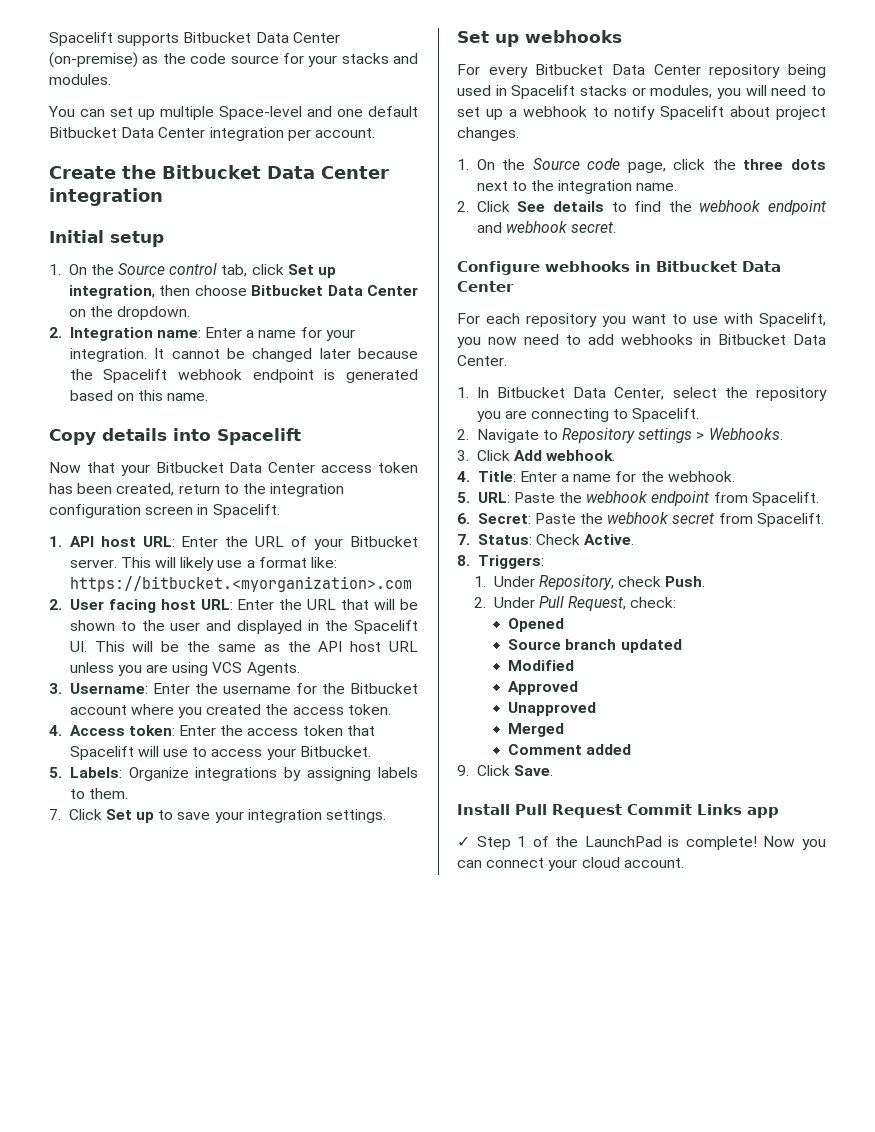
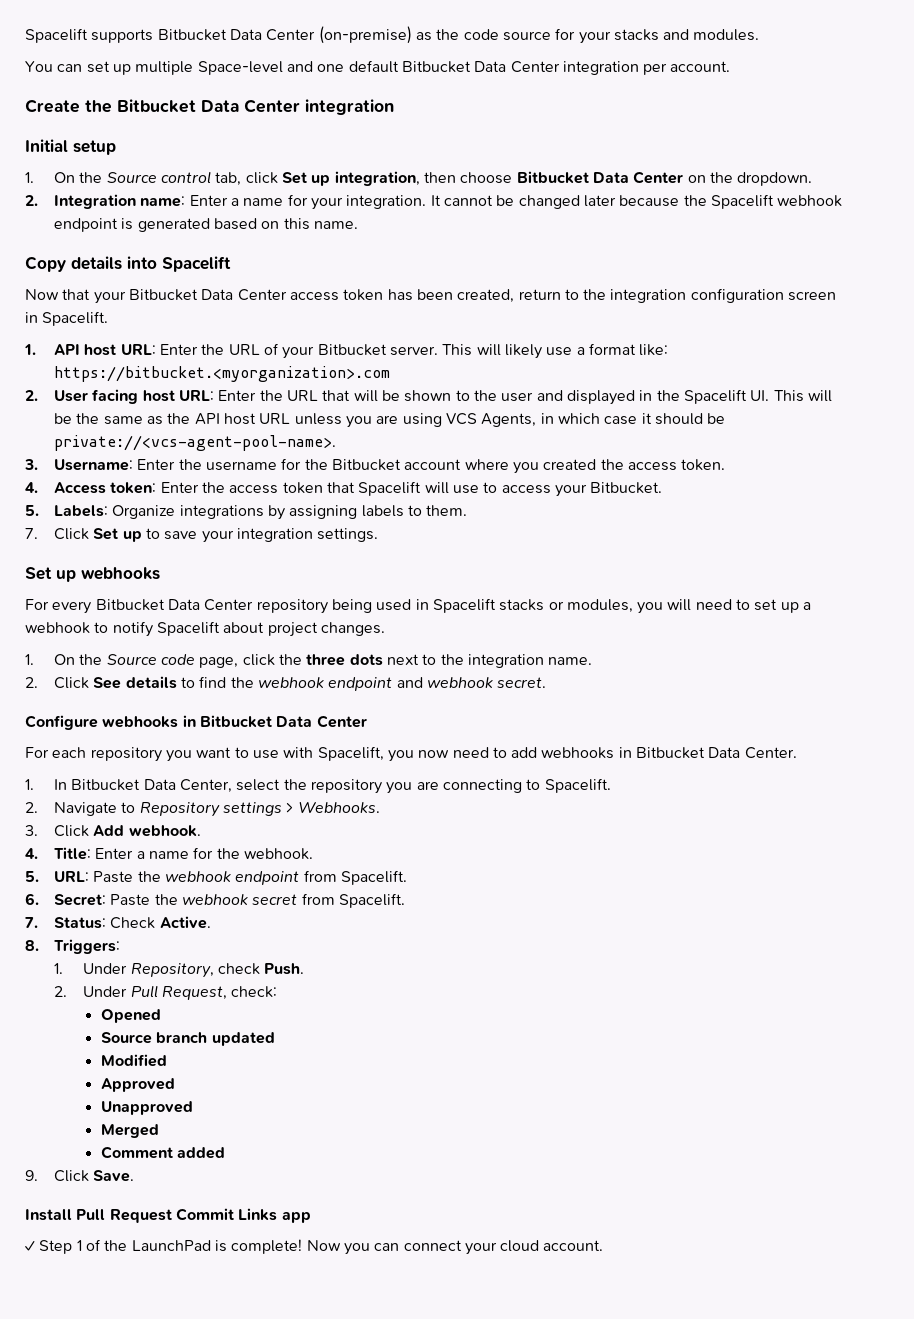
[246,662,300,676] Agents. -> [481,413,726,427] [54,435,337,451] Agents, in which case it should be private://<vcs-agent-pool-name>.

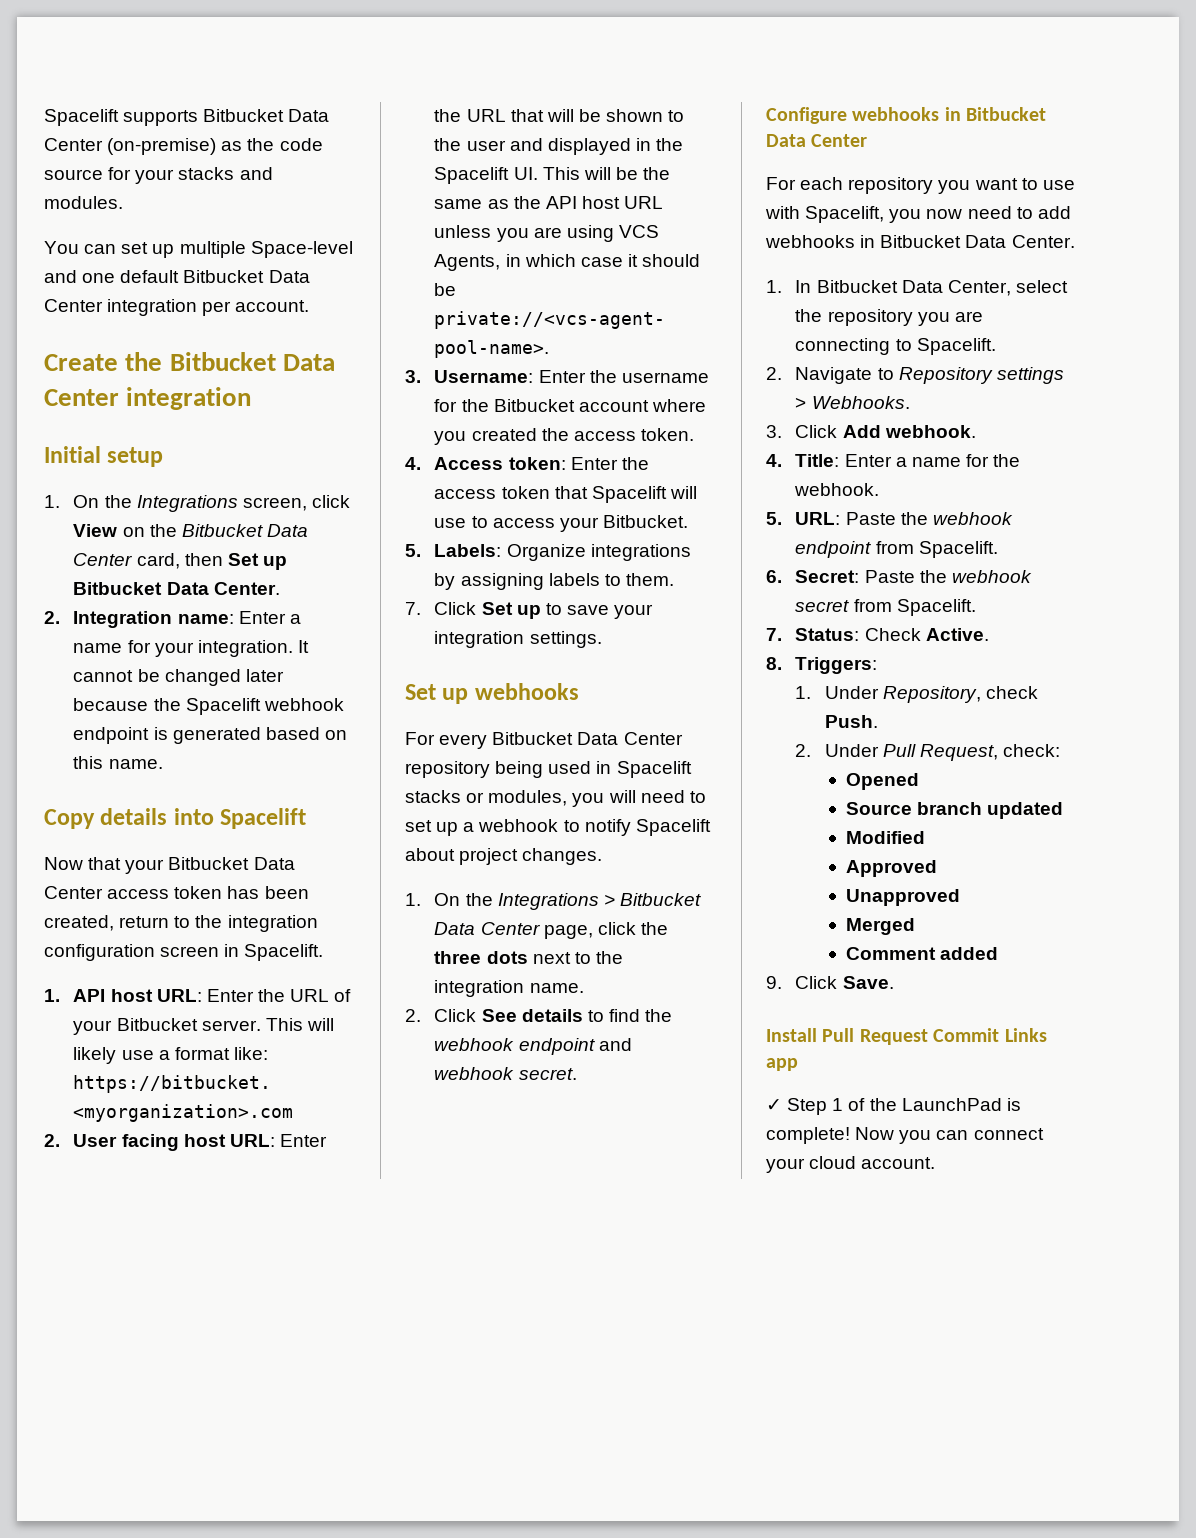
[106,171,813,186] Source control tab, click Set up integration, then choose Bitbucket Data Center on the dropdown. -> [136,495,350,512] [73,524,308,537] [73,553,287,570] [73,582,280,595] Integrations screen, click View on the Bitbucket Data Center card, then Set up Bitbucket Data Center.
[106,654,196,665] Source code -> [497,893,701,910] [434,922,540,935] Integrations > Bitbucket Data Center

